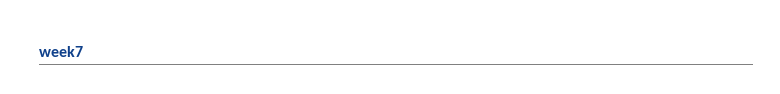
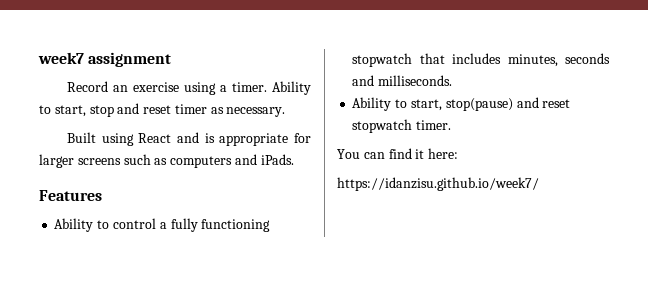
(83, 51) none -> [88,52,172,67] [67,81,311,95] [39,103,286,117] [67,132,311,146] [39,154,294,168] [39,190,102,201] [54,218,271,232] [352,53,610,67] [352,75,453,86] [352,97,571,111] [352,119,452,133] [337,148,459,159] [337,177,539,191] assignment // Record an exercise using a timer. Ability to start, stop and reset timer as necessary. // Built using React and is appropriate for larger screens such as computers and iPads. // Features // Ability to control a fully functioning stopwatch that includes minutes, seconds and milliseconds. // Ability to start, stop(pause) and reset stopwatch timer. // You can find it here: // https://idanzisu.github.io/week7/

